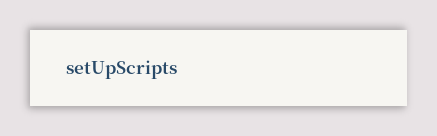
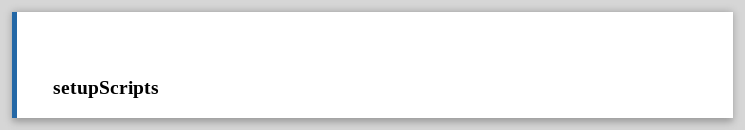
[66,60,177,79] setUpScripts -> [53,81,159,98] setupScripts

